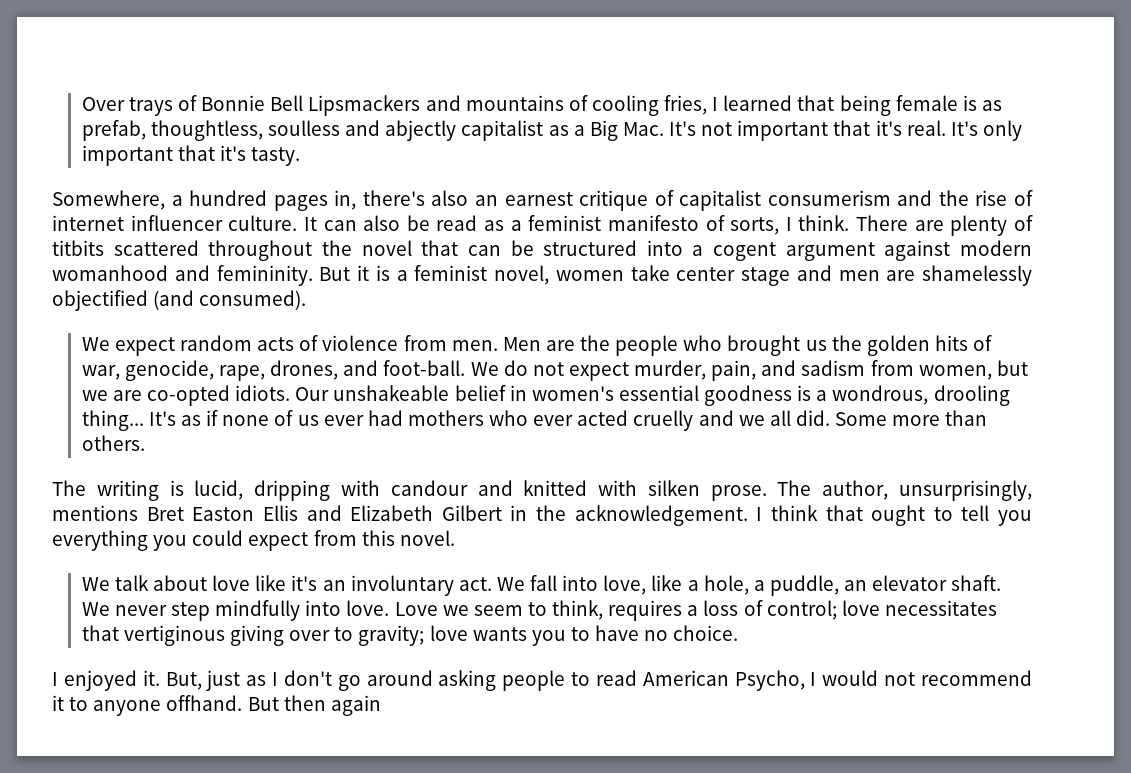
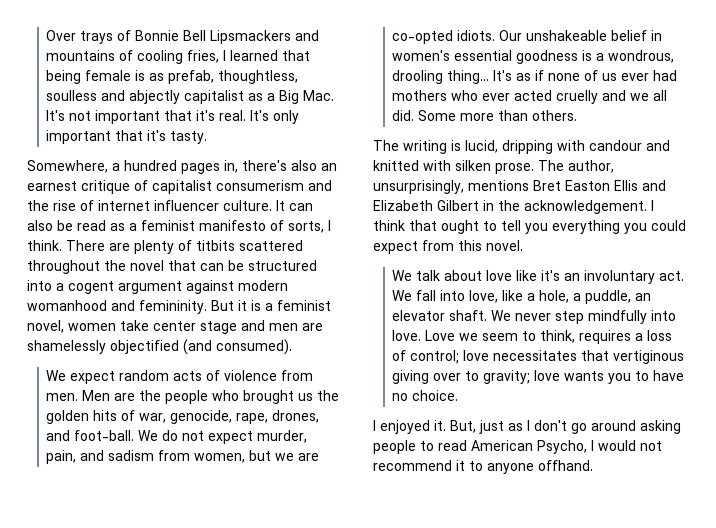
[247,695,381,716] But then again -> (593, 465) none

